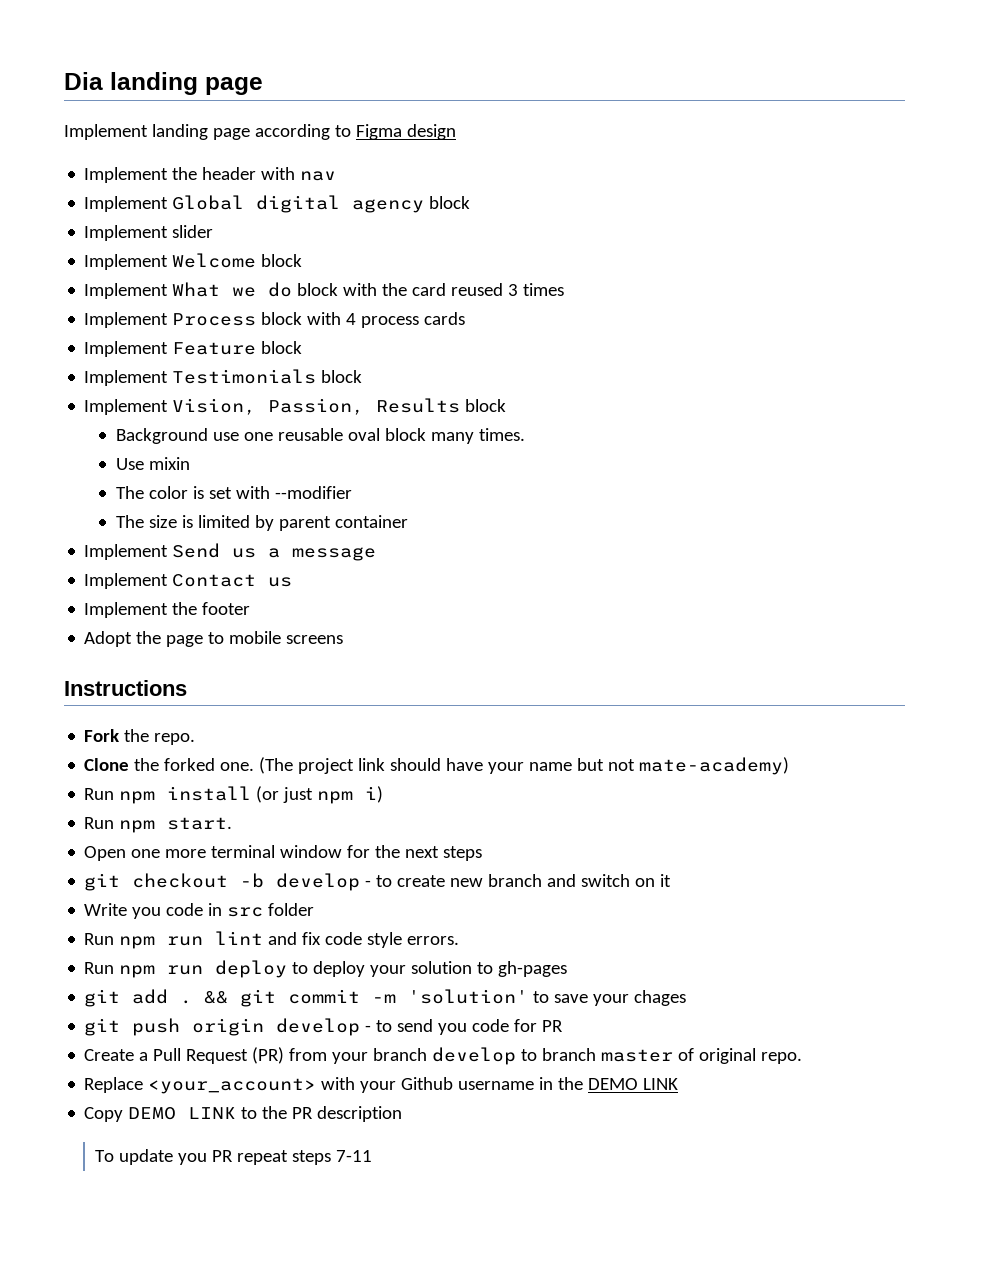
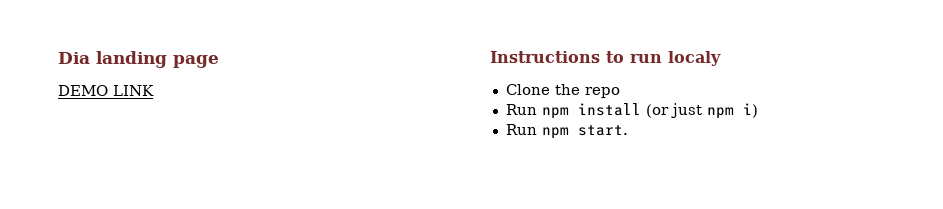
[64,124,456,140] [84,167,337,183] [84,195,471,213] [84,225,214,241] [84,253,303,270] [84,282,565,299] [84,312,466,328] [84,341,303,357] [84,369,363,386] [84,398,507,415] [115,428,525,444] [115,457,190,470] [115,486,352,499] [115,515,408,531] [84,543,377,561] [84,573,293,589] [84,602,251,618] [84,631,344,647] [64,680,187,696] [84,729,196,745] [84,757,790,775] Implement landing page according to Figma design // Implement the header with nav // Implement Global digital agency block // Implement slider // Implement Welcome block // Implement What we do block with the card reused 3 times // Implement Process block with 4 process cards // Implement Feature block // Implement Testimonials block // Implement Vision, Passion, Results block // Background use one reusable oval block many times. // Use mixin // The color is set with --modifier // The size is limited by parent container // Implement Send us a message // Implement Contact us // Implement the footer // Adopt the page to mobile screens // Instructions // Fork the repo. // Clone the forked one. (The project link should have your name but not mate-academy) -> [58,85,154,96] [490,51,721,66] [505,84,620,98] DEMO LINK // Instructions to run localy // Clone the repo
[84,845,483,861] [84,873,672,891] [84,903,315,919] [84,931,460,949] [84,960,568,978] [84,989,687,1007] [84,1018,564,1036] [84,1047,803,1065] [84,1077,679,1094] [84,1106,403,1122] [95,1149,373,1165] // Open one more terminal window for the next steps // git checkout -b develop - to create new branch and switch on it // Write you code in src folder // Run npm run lint and fix code style errors. // Run npm run deploy to deploy your solution to gh-pages // git add . && git commit -m 'solution' to save your chages // git push origin develop - to send you code for PR // Create a Pull Request (PR) from your branch develop to branch master of original repo. // Replace <your_account> with your Github username in the DEMO LINK // Copy DEMO LINK to the PR description // To update you PR repeat steps 7-11 -> (628, 130) none

